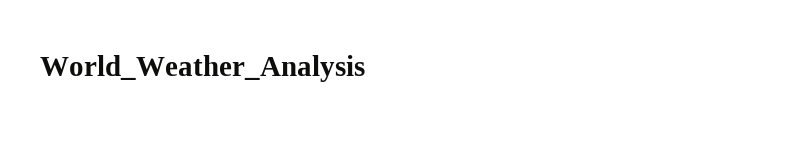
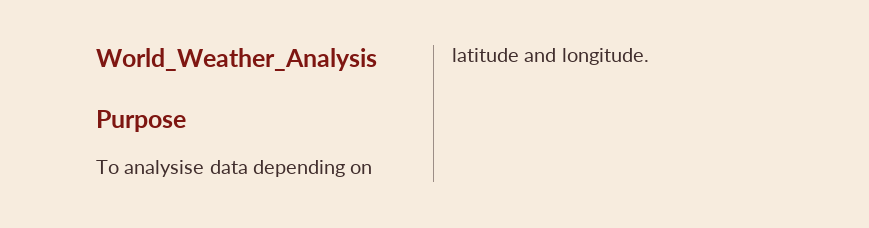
(365, 68) none -> [96,110,186,132] [96,160,373,177] [452,48,649,65] // Purpose // To analysise data depending on latitude and longitude.

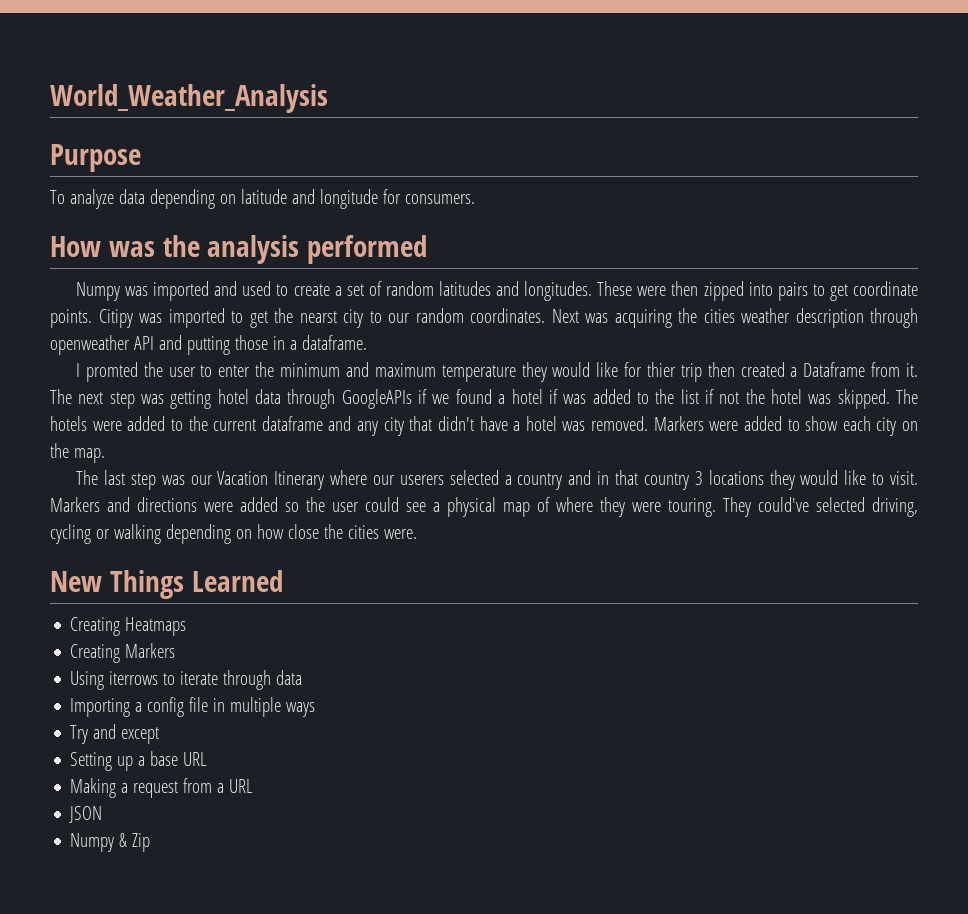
[124,160,205,177] analysise -> [69,189,114,209] analyze
[561,48,649,65] longitude. -> [319,189,475,209] [50,235,428,264] [76,281,918,301] [50,308,918,328] [50,335,367,355] [76,362,918,382] [50,389,918,409] [50,416,918,436] [50,443,105,463] [76,470,919,490] [50,497,918,517] [50,524,417,544] [50,570,283,599] [70,617,187,636] [70,643,176,663] [70,670,303,690] [70,697,316,717] [70,724,160,744] [70,751,208,771] [70,778,254,798] [69,806,103,823] [70,833,151,852] longitude for consumers. // How was the analysis performed // Numpy was imported and used to create a set of random latitudes and longitudes. These were then zipped into pairs to get coordinate points. Citipy was imported to get the nearst city to our random coordinates. Next was acquiring the cities weather description through openweather API and putting those in a dataframe. // I promted the user to enter the minimum and maximum temperature they would like for thier trip then created a Dataframe from it. The next step was getting hotel data through GoogleAPIs if we found a hotel if was added to the list if not the hotel was skipped. The hotels were added to the current dataframe and any city that didn't have a hotel was removed. Markers were added to show each city on the map. // The last step was our Vacation Itinerary where our userers selected a country and in that country 3 locations they would like to visit. Markers and directions were added so the user could see a physical map of where they were touring. They could've selected driving, cycling or walking depending on how close the cities were. // New Things Learned // Creating Heatmaps // Creating Markers // Using iterrows to iterate through data // Importing a config file in multiple ways // Try and except // Setting up a base URL // Making a request from a URL // JSON // Numpy & Zip

